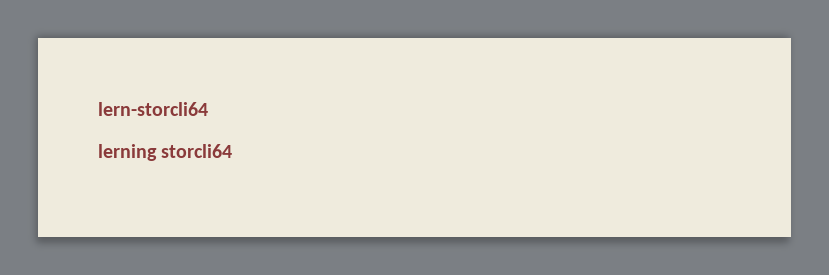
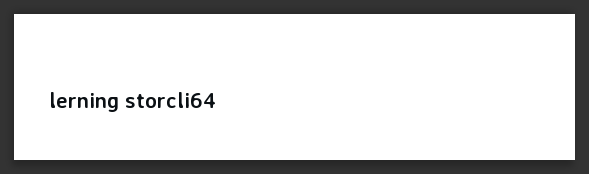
[98,102,208,116] lern-storcli64 // -> (49, 102) none

